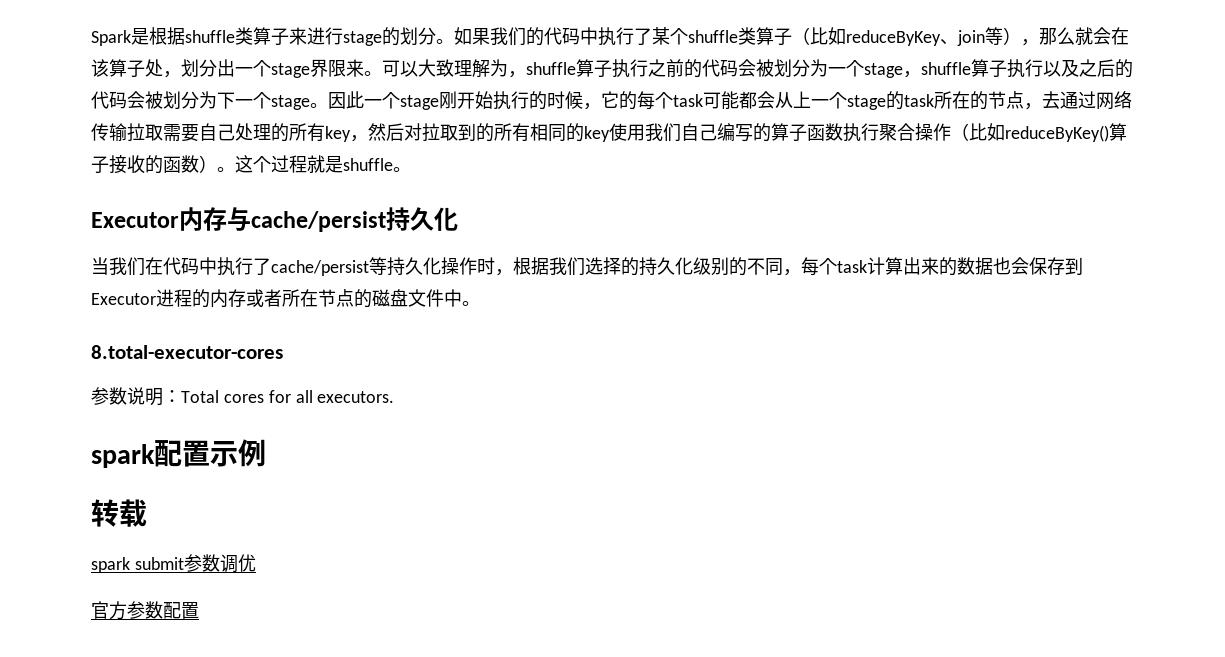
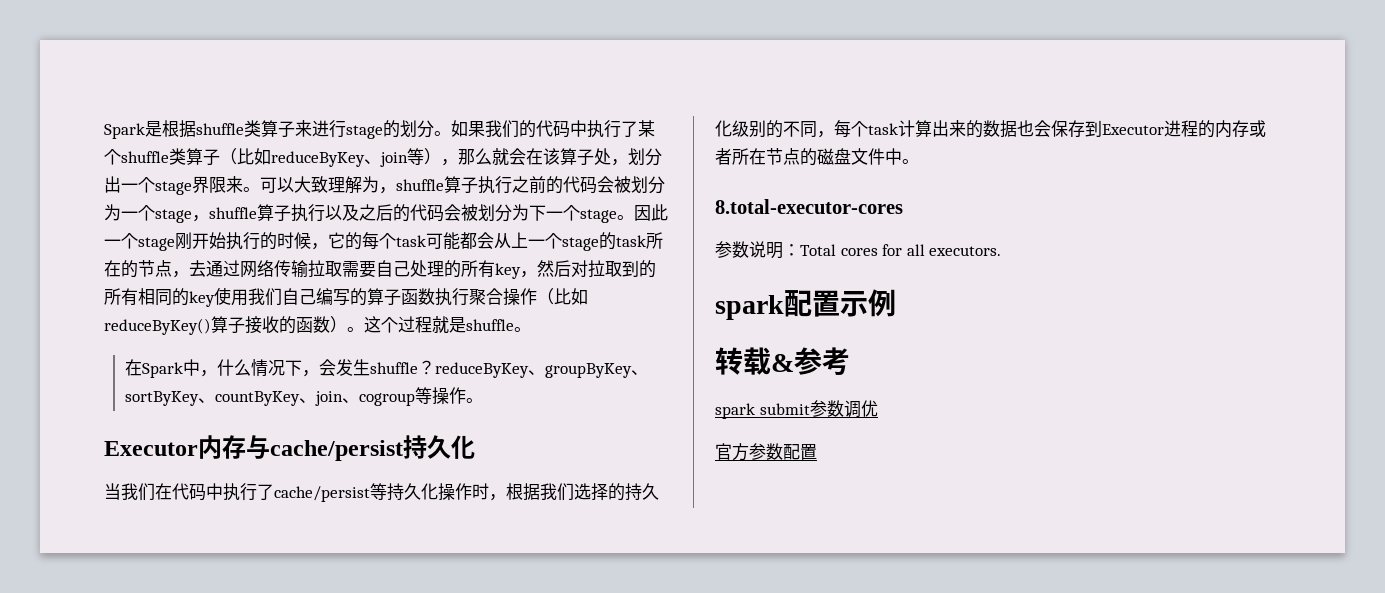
(411, 169) none -> [124,359,648,378] [124,387,483,406] // 在Spark中，什么情况下，会发生shuffle？reduceByKey、groupByKey、sortByKey、countByKey、join、cogroup等操作。
(147, 513) none -> [771,347,850,375] &参考

